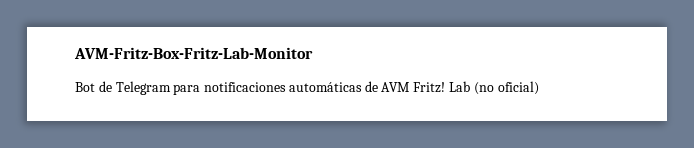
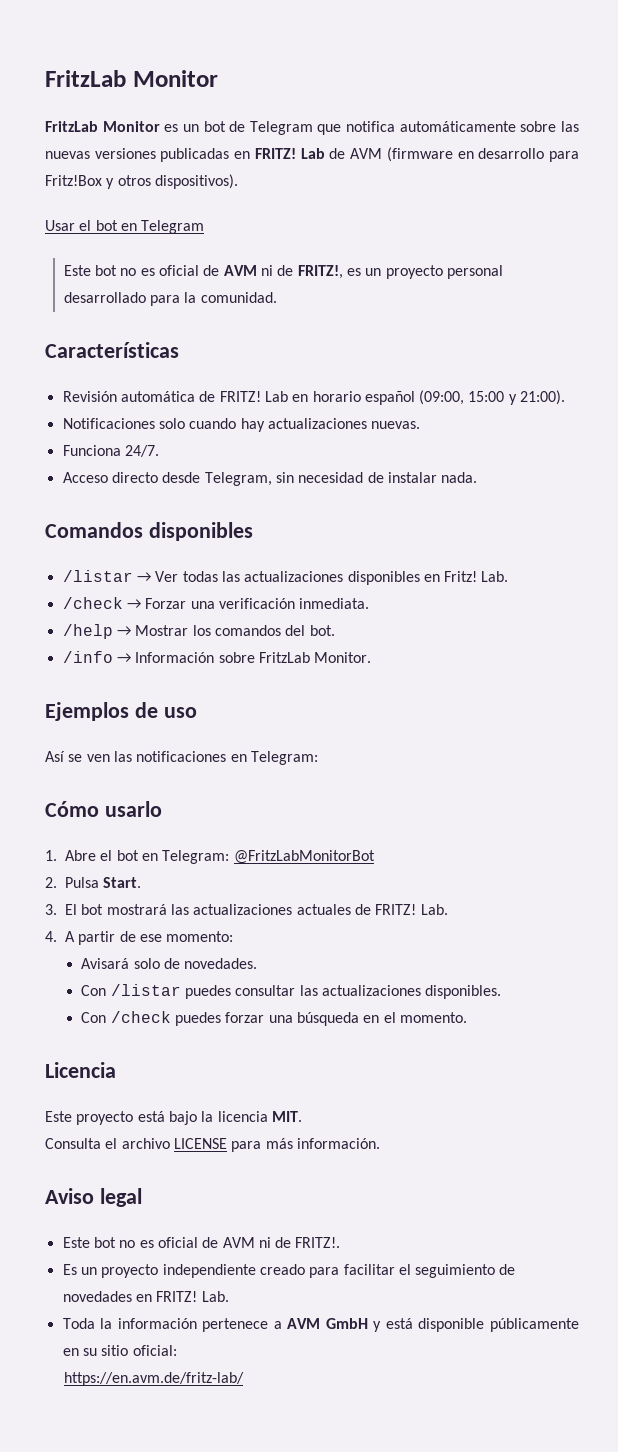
[74,47,313,59] [75,81,539,95] AVM-Fritz-Box-Fritz-Lab-Monitor // Bot de Telegram para notificaciones automáticas de AVM Fritz! Lab (no oficial) -> [45,70,218,87] [45,121,579,135] [45,147,580,162] [45,174,238,189] [45,220,205,234] [63,265,503,279] [63,292,277,306] [45,342,179,358] [62,390,566,405] [62,418,421,432] [62,445,159,457] [62,472,478,486] [45,522,253,541] [62,570,509,585] [62,597,370,609] [62,624,335,639] [62,651,372,663] [45,702,197,721] [45,751,318,765] [45,801,162,817] [45,850,375,864] [45,877,142,888] [45,904,448,915] [45,931,234,945] [81,958,258,969] [81,984,502,999] [81,1011,467,1026] [45,1062,116,1078] [45,1111,302,1125] [45,1138,380,1152] [45,1188,142,1207] [62,1237,341,1248] [62,1264,516,1278] [62,1291,229,1302] [62,1318,579,1332] [62,1345,177,1356] [63,1372,244,1386] FritzLab Monitor // FritzLab Monitor es un bot de Telegram que notifica automáticamente sobre las nuevas versiones publicadas en FRITZ! Lab de AVM (firmware en desarrollo para Fritz!Box y otros dispositivos). // Usar el bot en Telegram // Este bot no es oficial de AVM ni de FRITZ!, es un proyecto personal desarrollado para la comunidad. // Características // Revisión automática de FRITZ! Lab en horario español (09:00, 15:00 y 21:00). // Notificaciones solo cuando hay actualizaciones nuevas. // Funciona 24/7. // Acceso directo desde Telegram, sin necesidad de instalar nada. // Comandos disponibles // /listar → Ver todas las actualizaciones disponibles en Fritz! Lab. // /check → Forzar una verificación inmediata. // /help → Mostrar los comandos del bot. // /info → Información sobre FritzLab Monitor. // Ejemplos de uso // Así se ven las notificaciones en Telegram: // Cómo usarlo // 1. Abre el bot en Telegram: @FritzLabMonitorBot // 2. Pulsa Start. // 3. El bot mostrará las actualizaciones actuales de FRITZ! Lab. // 4. A partir de ese momento: // Avisará solo de novedades. // Con /listar puedes consultar las actualizaciones disponibles. // Con /check puedes forzar una búsqueda en el momento. // Licencia // Este proyecto está bajo la licencia MIT. // Consulta el archivo LICENSE para más información. // Aviso legal // Este bot no es oficial de AVM ni de FRITZ!. // Es un proyecto independiente creado para facilitar el seguimiento de novedades en FRITZ! Lab. // Toda la información pertenece a AVM GmbH y está disponible públicamente en su sitio oficial: // https://en.avm.de/fritz-lab/

